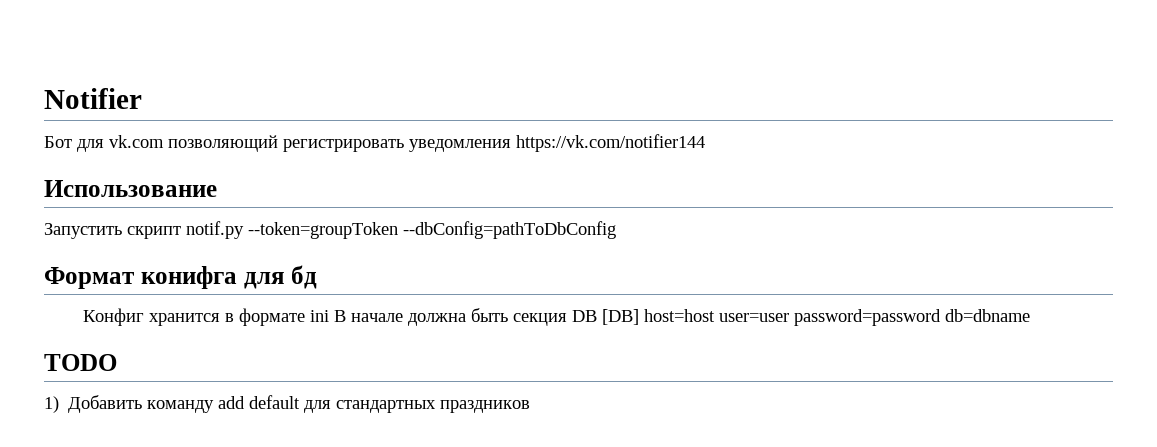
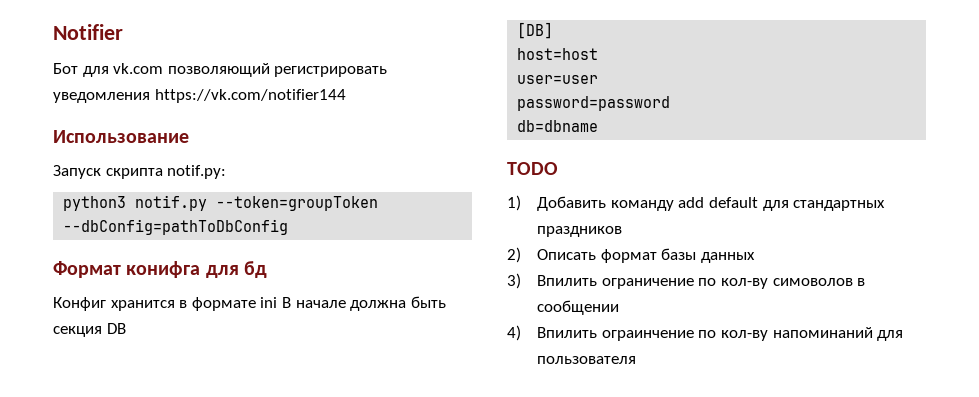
[44,223,181,239] Запустить скрипт -> [53,165,227,179] [63,196,127,211] Запуск скрипта notif.py: // python3
(598, 316) none -> (126, 328) //
(640, 317) none -> (554, 30) //
(716, 315) none -> (599, 54) //
(790, 317) none -> (599, 79) //
(942, 317) none -> (671, 103) //
(531, 406) none -> [507,247,755,263] [507,273,866,289] [537,300,620,315] [507,325,904,341] [537,356,637,364] // 2) Описать формат базы данных // 3) Впилить ограничение по кол-ву симоволов в сообщении // 4) Впилить ограинчение по кол-ву напоминаний для пользователя

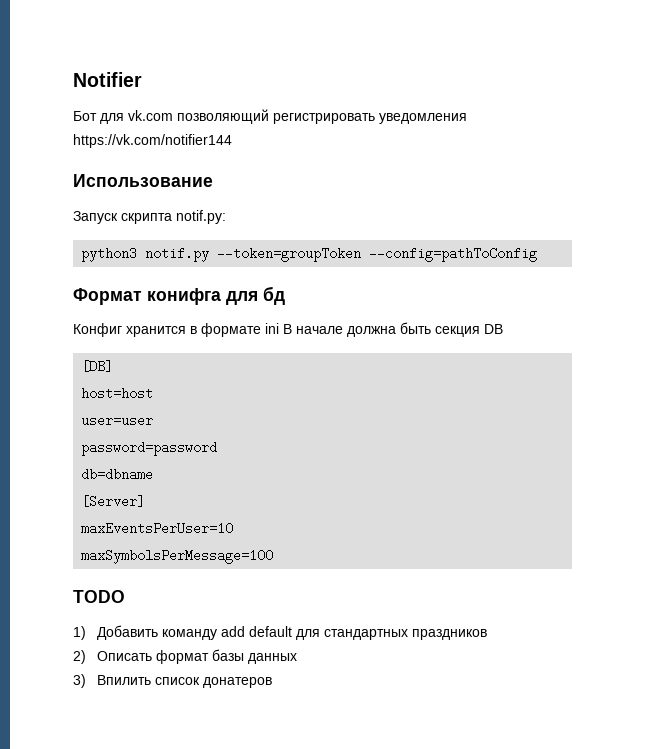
[63,219,289,235] --dbConfig=pathToDbConfig -> [369,247,538,262] --config=pathToConfig
(599, 126) none -> [81,495,146,508] [81,522,234,535] [81,549,274,564] // [Server] // maxEventsPerUser=10 // maxSymbolsPerMessage=100
[601,278,866,289] [537,300,620,315] [507,325,904,341] [537,356,637,364] ограничение по кол-ву симоволов в сообщении // 4) Впилить ограинчение по кол-ву напоминаний для пользователя -> [154,677,272,688] список донатеров

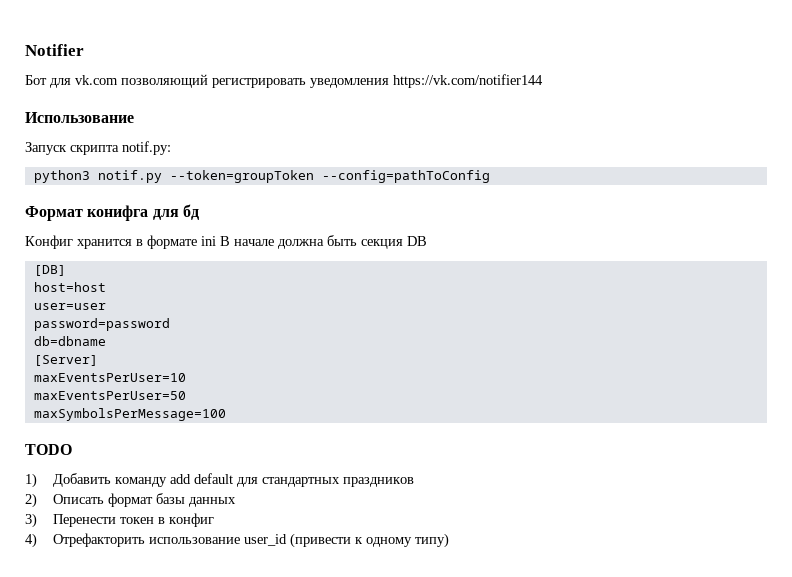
(234, 528) none -> [33,391,186,400] // maxEventsPerUser=50
[96,675,272,688] Впилить список донатеров -> [52,513,214,527] [25,533,449,548] Перенести токен в конфиг // 4) Отрефакторить использование user_id (привести к одному типу)

